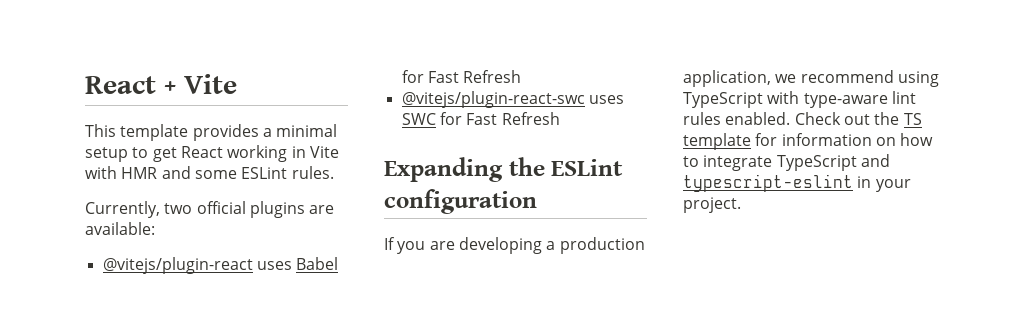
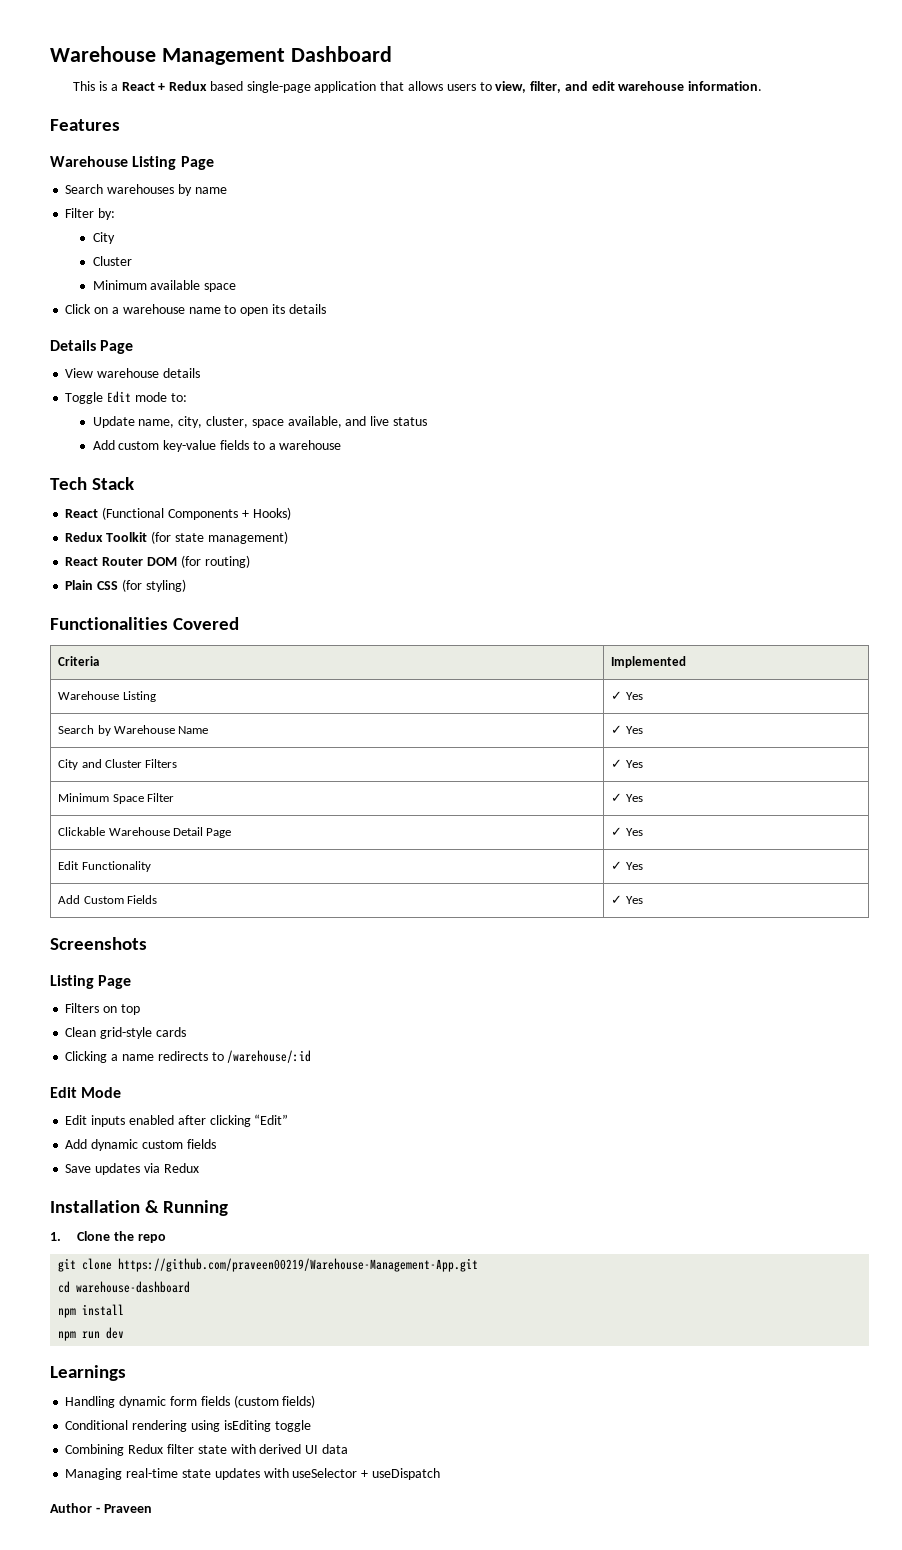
[85,74,237,94] [85,124,338,141] [85,145,339,162] [85,166,334,179] [85,201,335,218] [85,222,155,235] [102,257,339,274] [401,70,522,83] [401,91,624,108] [401,112,560,125] [384,157,624,182] [384,189,537,214] [384,237,645,254] [683,70,939,87] [683,91,916,108] [683,112,922,125] [683,133,934,150] [683,154,890,171] [683,174,911,192] [683,197,741,213] React + Vite // This template provides a minimal setup to get React working in Vite with HMR and some ESLint rules. // Currently, two official plugins are available: // @vitejs/plugin-react uses Babel for Fast Refresh // @vitejs/plugin-react-swc uses SWC for Fast Refresh // Expanding the ESLint configuration // If you are developing a production application, we recommend using TypeScript with type-aware lint rules enabled. Check out the TS template for information on how to integrate TypeScript and typescript-eslint in your project. -> [50,46,392,65] [73,81,763,93] [50,119,120,131] [50,156,214,170] [65,184,227,196] [65,208,116,220] [92,232,115,244] [92,256,132,266] [92,280,237,292] [65,304,326,316] [50,340,134,354] [65,368,200,378] [65,391,187,404] [92,416,427,428] [92,440,342,452] [50,477,135,490] [65,507,291,520] [65,531,288,544] [65,555,250,568] [65,579,186,592] [50,617,240,630] [58,656,100,666] [611,656,687,668] [58,691,156,702] [611,691,643,700] [58,725,209,736] [611,725,643,734] [58,759,178,770] [611,759,643,768] [58,793,174,804] [611,793,643,802] [58,827,232,838] [611,827,643,836] [58,861,151,872] [611,861,643,870] [58,895,157,904] [611,895,643,904] [50,937,147,950] [50,975,132,989] [65,1003,140,1015] [65,1027,186,1039] [65,1050,312,1063] [50,1087,122,1098] [65,1114,289,1127] [65,1139,216,1151] [65,1163,199,1175] [50,1200,229,1216] [50,1231,166,1243] [58,1258,479,1272] [58,1281,191,1293] [58,1304,125,1318] [58,1327,125,1341] [50,1365,126,1381] [65,1395,316,1408] [65,1420,311,1432] [65,1444,348,1456] [65,1468,440,1480] [50,1503,152,1513] Warehouse Management Dashboard // This is a React + Redux based single-page application that allows users to view, filter, and edit warehouse information. // Features // Warehouse Listing Page // Search warehouses by name // Filter by: // City // Cluster // Minimum available space // Click on a warehouse name to open its details // Details Page // View warehouse details // Toggle Edit mode to: // Update name, city, cluster, space available, and live status // Add custom key-value fields to a warehouse // Tech Stack // React (Functional Components + Hooks) // Redux Toolkit (for state management) // React Router DOM (for routing) // Plain CSS (for styling) // Functionalities Covered // Criteria | Implemented // Warehouse Listing | ✓ Yes // Search by Warehouse Name | ✓ Yes // City and Cluster Filters | ✓ Yes // Minimum Space Filter | ✓ Yes // Clickable Warehouse Detail Page | ✓ Yes // Edit Functionality | ✓ Yes // Add Custom Fields | ✓ Yes // Screenshots // Listing Page // Filters on top // Clean grid-style cards // Clicking a name redirects to /warehouse/:id // Edit Mode // Edit inputs enabled after clicking “Edit” // Add dynamic custom fields // Save updates via Redux // Installation & Running // 1. Clone the repo // git clone https://github.com/praveen00219/Warehouse-Management-App.git // cd warehouse-dashboard // npm install // npm run dev // Learnings // Handling dynamic form fields (custom fields) // Conditional rendering using isEditing toggle // Combining Redux filter state with derived UI data // Managing real-time state updates with useSelector + useDispatch // Author - Praveen

